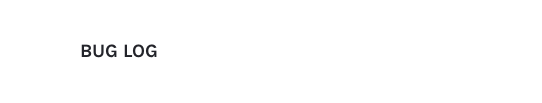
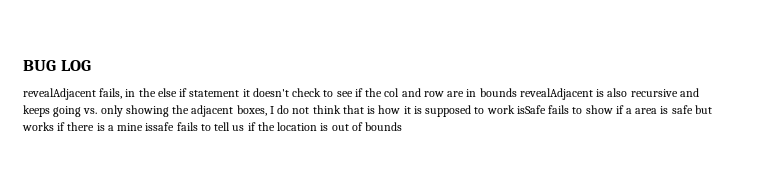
(159, 51) none -> [23,88,699,100] [23,105,712,117] [22,122,403,131] // revealAdjacent fails, in the else if statement it doesn't check to see if the col and row are in bounds revealAdjacent is also recursive and keeps going vs. only showing the adjacent boxes, I do not think that is how it is supposed to work isSafe fails to show if a area is safe but works if there is a mine issafe fails to tell us if the location is out of bounds

